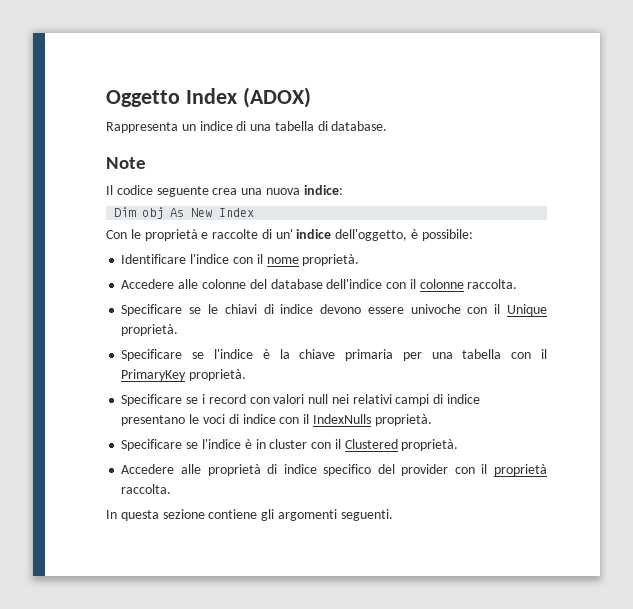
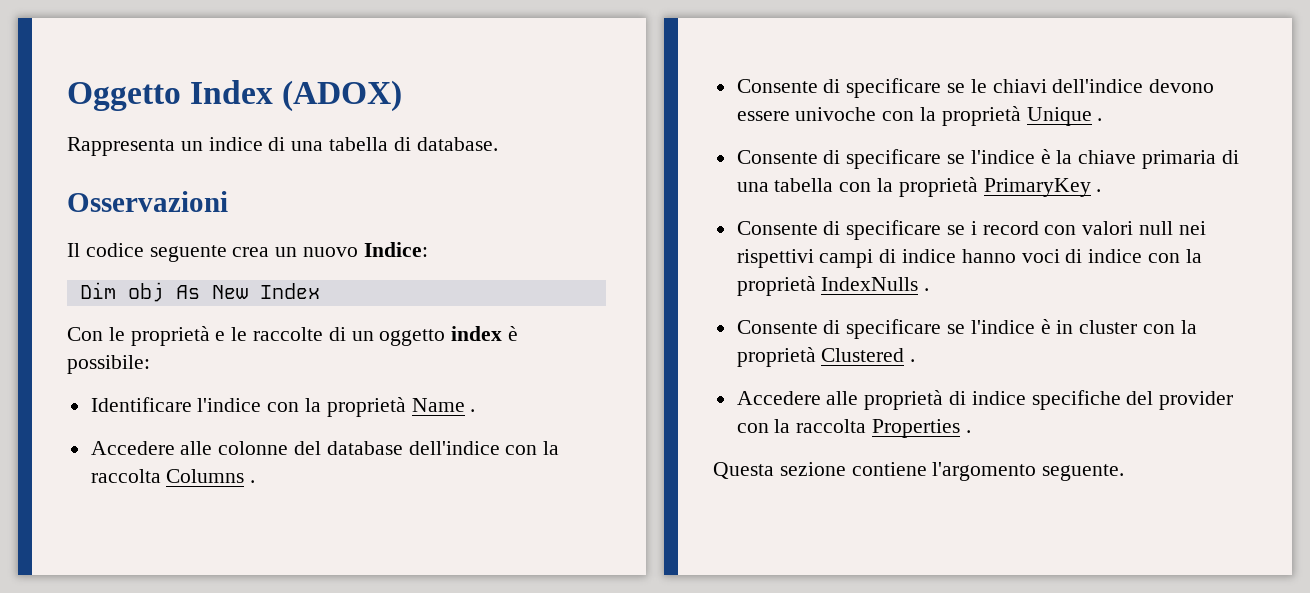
[106,157,146,169] Note -> [67,191,228,212] Osservazioni
[241,185,343,195] una nuova indice: -> [275,242,428,257] un nuovo Indice:
(209, 235) none -> [231,327,248,341] le
[275,229,408,241] un' indice dell'oggetto, -> [351,326,503,346] un oggetto index
[256,254,360,266] il nome proprietà. -> [305,397,476,417] la proprietà Name .
[409,279,518,289] [121,304,183,316] il colonne raccolta. // Specificare -> [543,441,560,455] [90,469,256,483] [736,78,942,98] la raccolta Columns . // Consente di specificare
[263,304,314,314] di indice -> [1052,79,1144,93] dell'indice
[494,304,547,316] [121,324,179,336] [121,349,183,361] il Unique proprietà. // Specificare -> [920,106,1103,126] [736,149,942,169] la proprietà Unique . // Consente di specificare
[402,352,422,361] per -> [1221,150,1239,164] di
[540,349,547,359] [121,369,247,381] [121,394,183,406] il PrimaryKey proprietà. // Specificare -> [877,177,1102,197] [736,220,942,240] la proprietà PrimaryKey . // Consente di specificare
[352,394,392,404] relativi -> [736,249,814,268] rispettivi
[121,414,200,426] presentano le -> [961,249,1016,263] hanno
[303,414,432,426] [121,439,183,451] il IndexNulls proprietà. // Specificare -> [1185,249,1202,263] [736,276,930,296] [736,319,942,339] la proprietà IndexNulls . // Consente di specificare
[334,439,459,451] il Clustered proprietà. -> [1180,320,1197,334] [736,347,916,367] la proprietà Clustered .
[323,464,372,476] specifico -> [1031,390,1121,410] specifiche
[481,464,547,476] [121,484,172,494] [106,509,393,521] il proprietà raccolta. // In questa sezione contiene gli argomenti seguenti. -> [774,419,971,438] [713,462,1125,481] la raccolta Properties . // Questa sezione contiene l'argomento seguente.

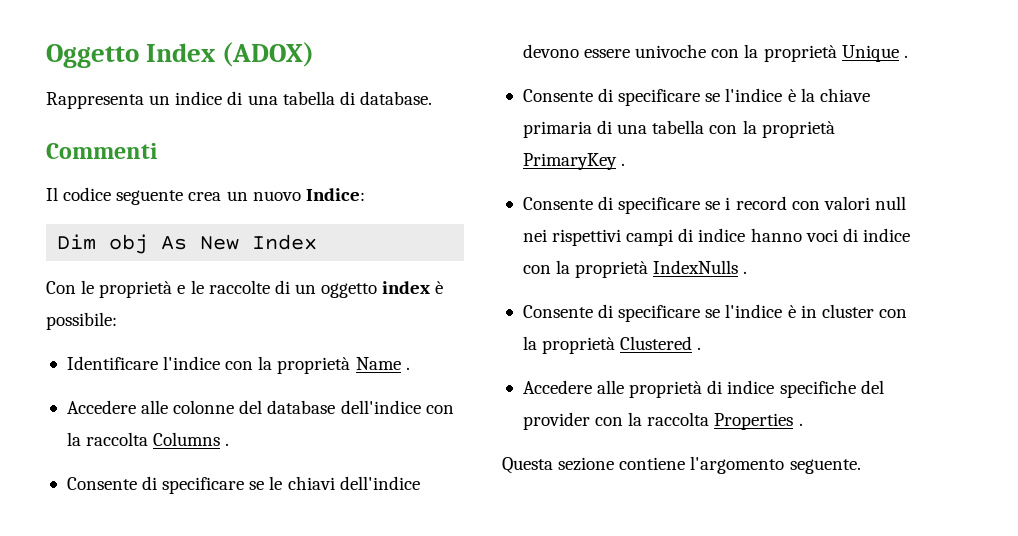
[67,191,228,212] Osservazioni -> [46,143,158,159] Commenti

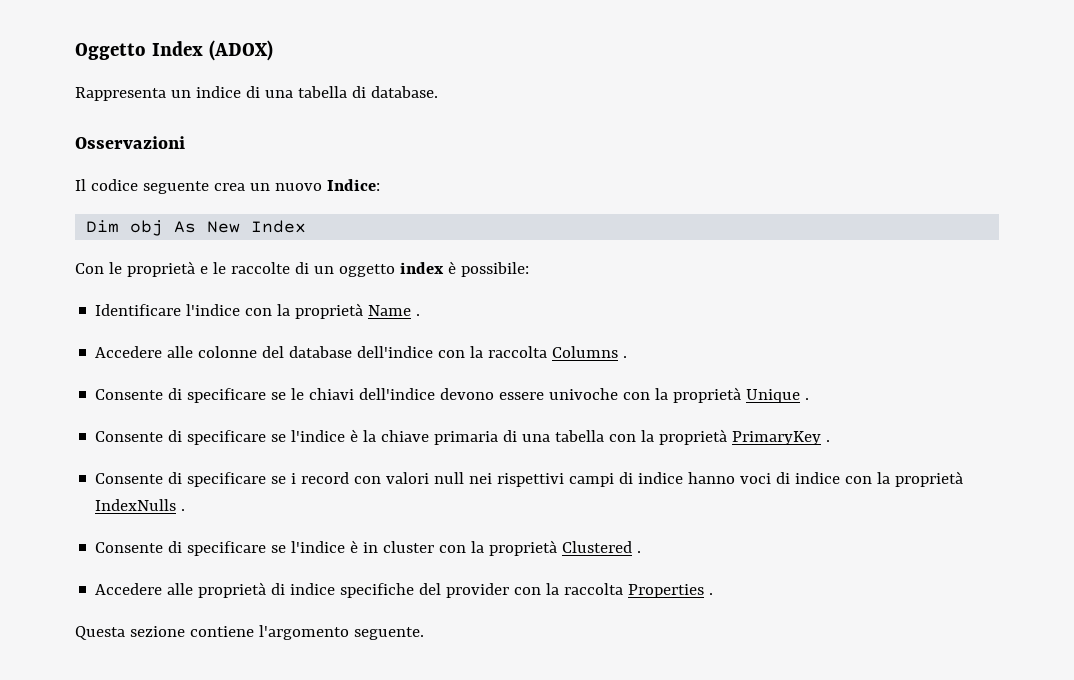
[46,143,158,159] Commenti -> [75,136,185,149] Osservazioni

